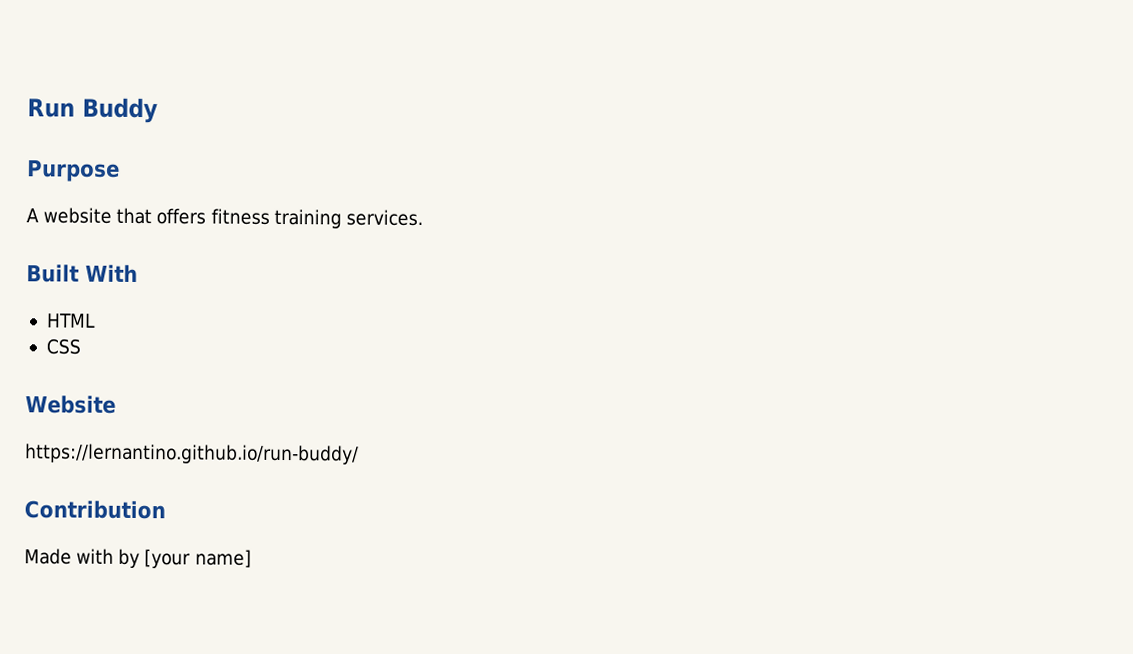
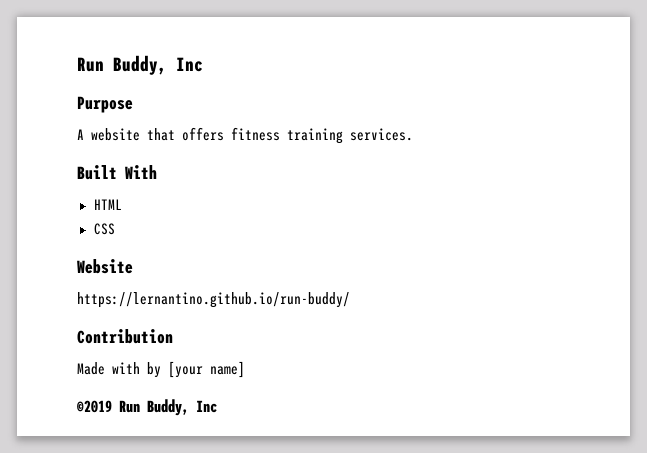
[27,97,158,124] Run Buddy -> [77,55,203,75] Run Buddy, Inc
(252, 558) none -> [77,399,217,416] // ©2019 Run Buddy, Inc

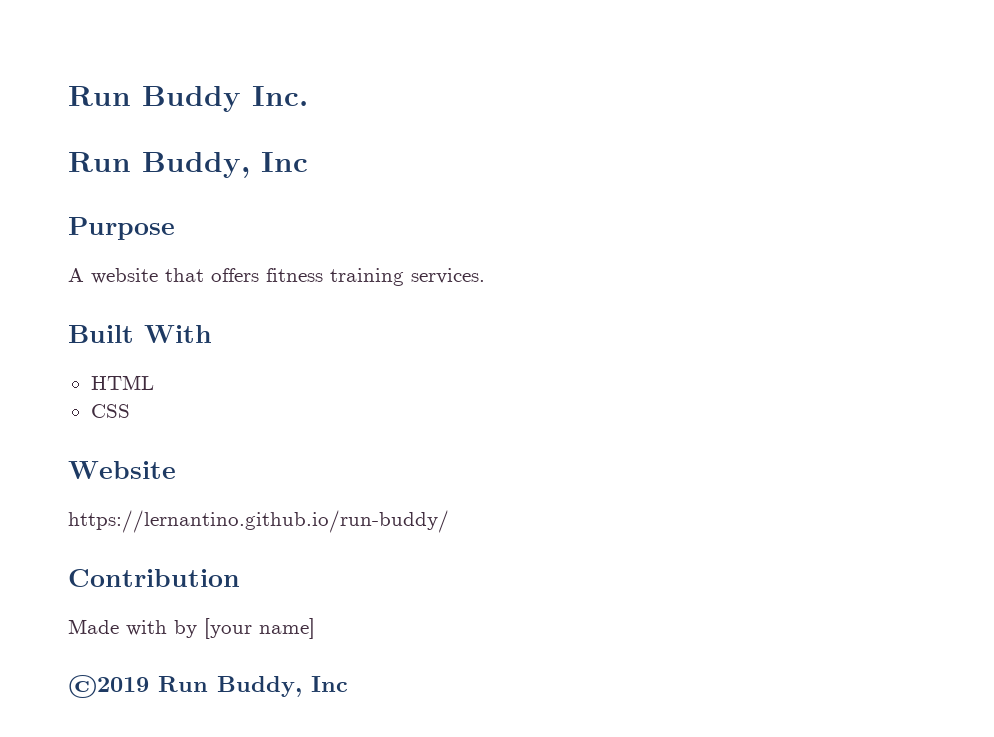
[77,57,104,72] Run -> [68,86,308,112] [68,152,131,172] Run Buddy Inc. // Run

